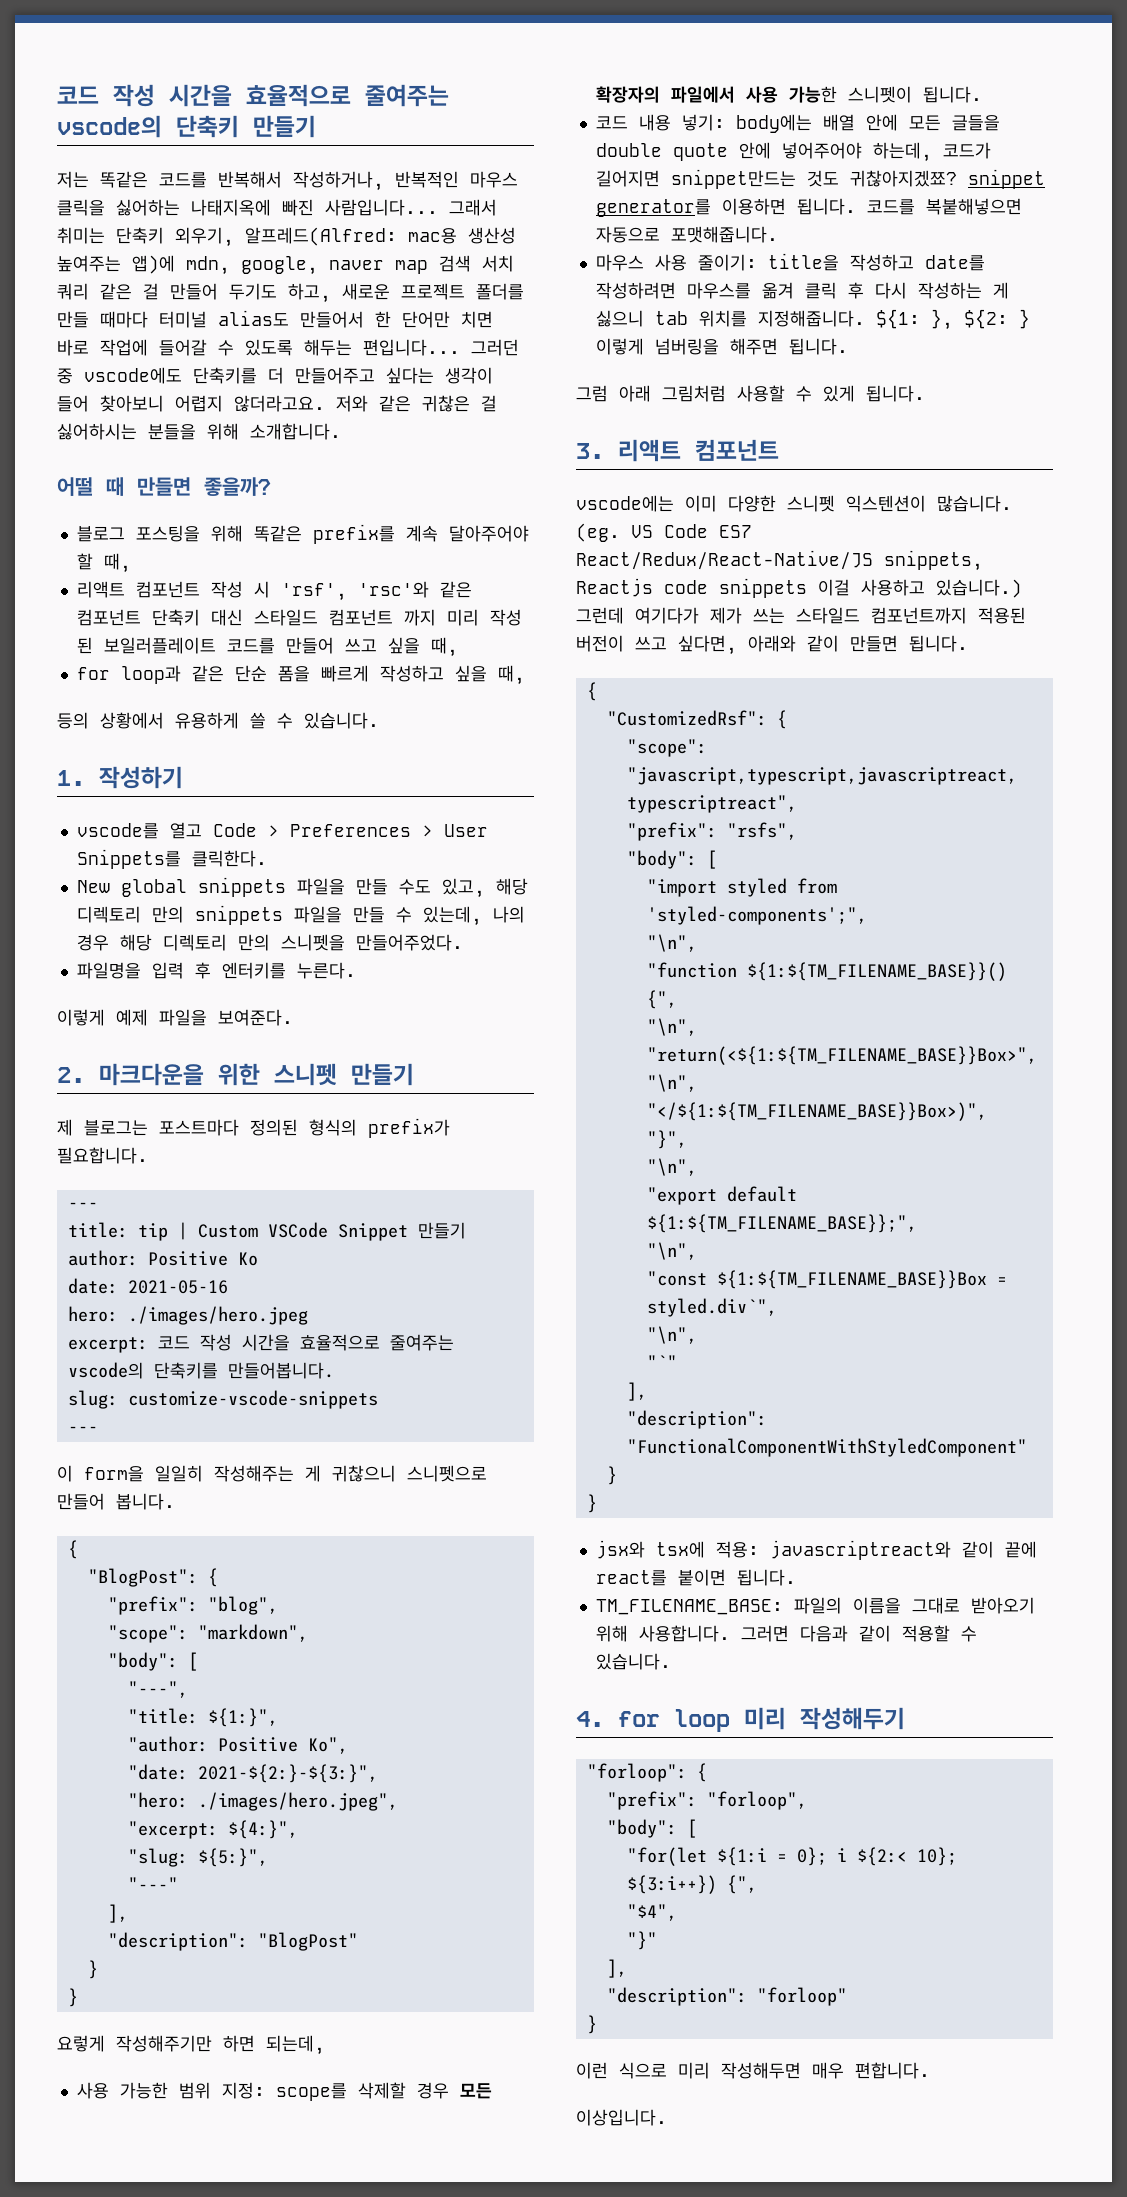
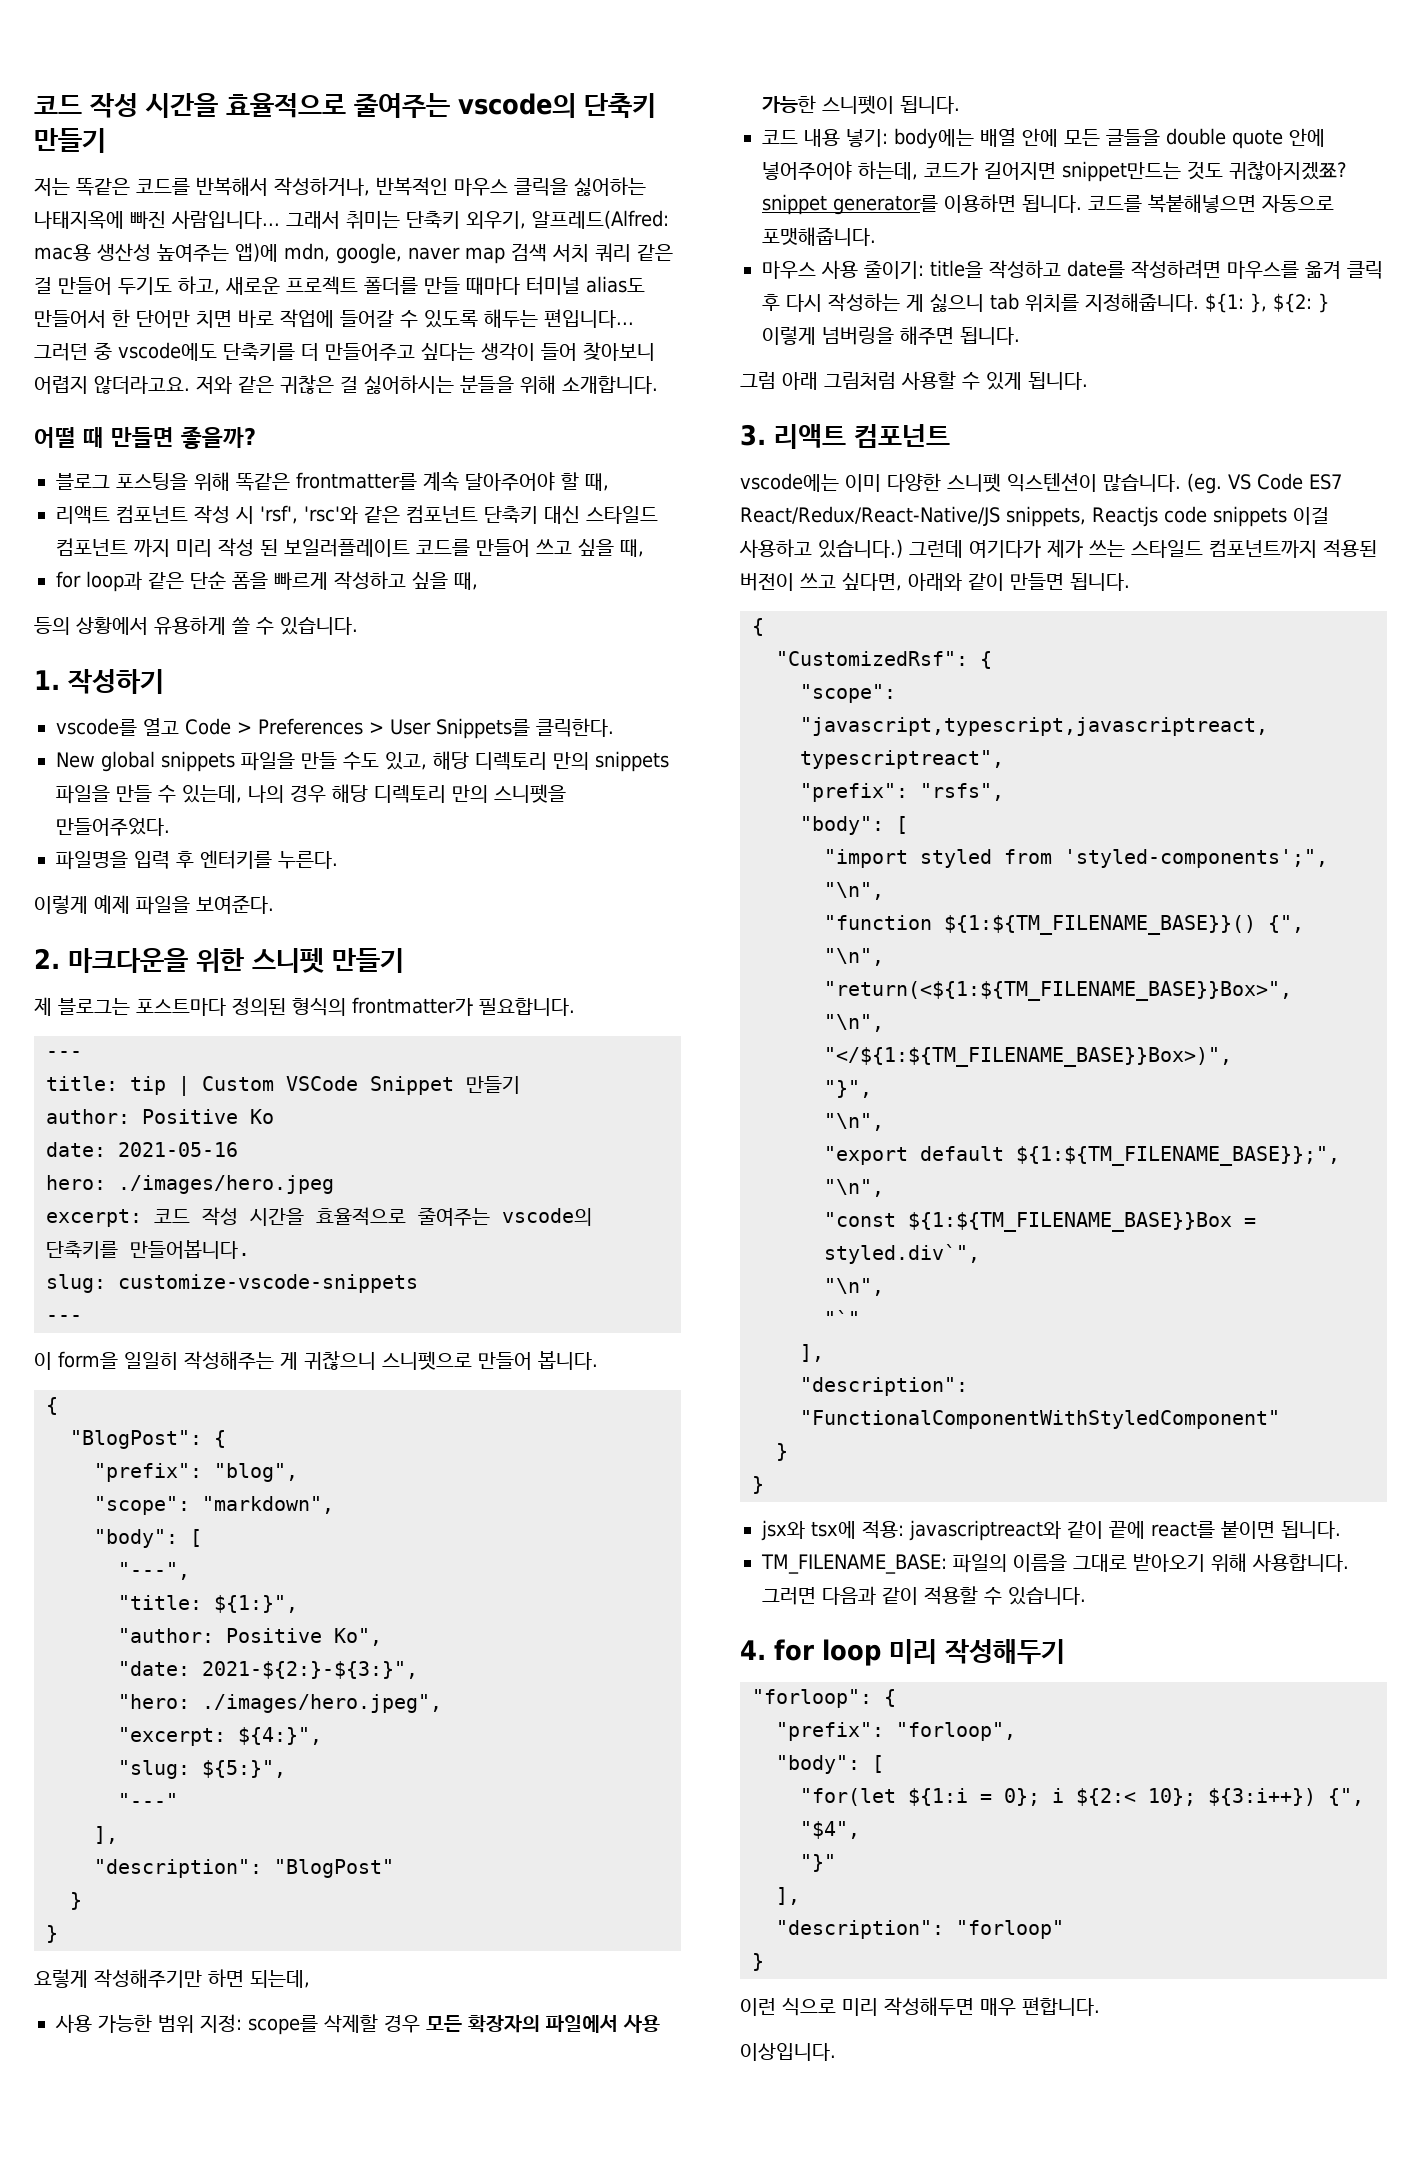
[312,524,395,544] prefix를 -> [296,472,417,490] frontmatter를
[368,1118,450,1138] prefix가 -> [352,997,473,1016] frontmatter가

